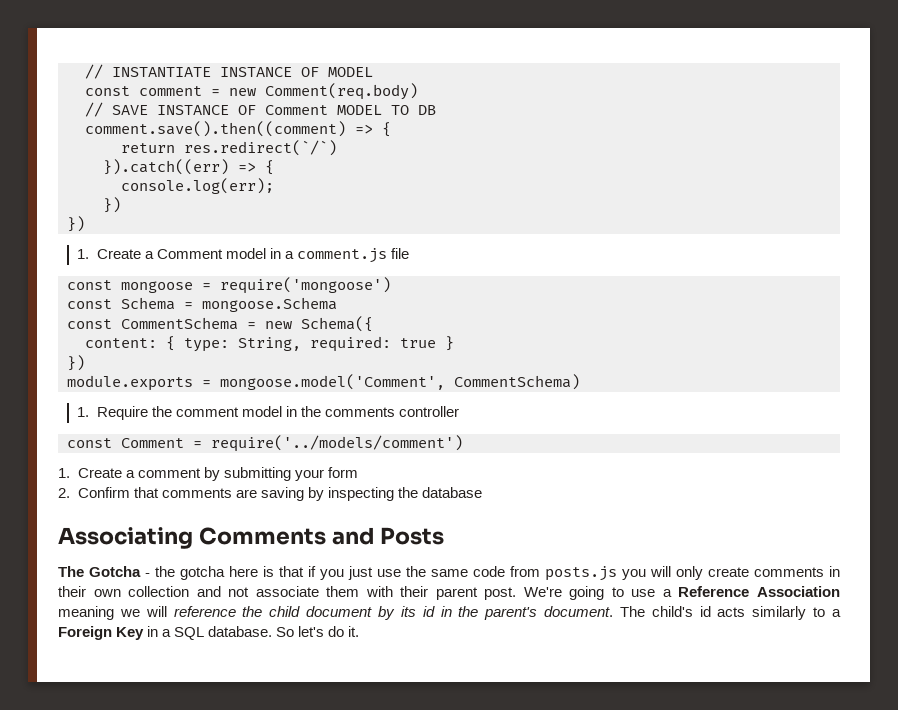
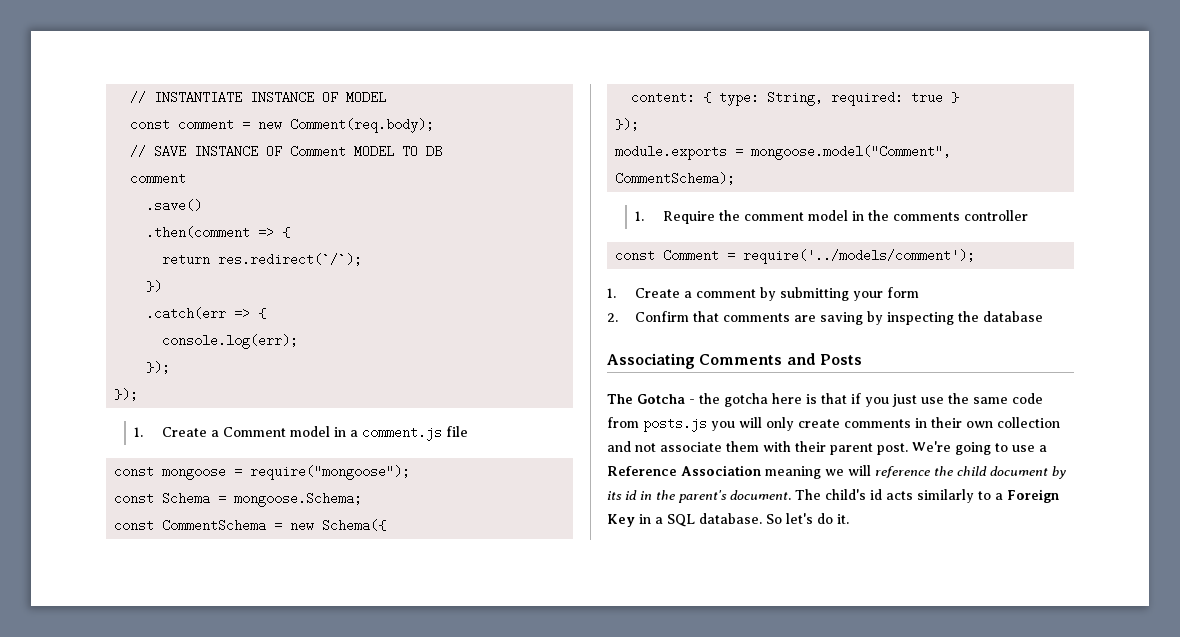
[265,83,418,100] Comment(req.body) -> [290,118,435,133] Comment(req.body);
[85,121,346,137] comment.save().then((comment) -> [130,172,187,185] [146,199,203,212] [146,226,251,239] comment // .save() // .then(comment
[184,140,337,156] [103,159,229,175] res.redirect(`/`) // }).catch((err) -> [218,253,363,266] [146,280,163,293] [146,307,227,320] res.redirect(`/`); // }) // .catch(err
[103,197,121,213] [67,216,85,232] }) // }) -> [146,361,171,374] [114,388,139,401] }); // });
[220,277,391,294] require('mongoose') -> [250,465,411,480] require("mongoose");
[202,297,337,312] mongoose.Schema -> [234,492,363,507] mongoose.Schema;
[67,355,85,371] }) -> [615,118,640,131] });
[220,374,580,390] mongoose.model('Comment', CommentSchema) -> [751,145,952,160] [615,172,736,185] mongoose.model("Comment", CommentSchema);
[211,435,463,452] require('../models/comment') -> [743,249,976,264] require('../models/comment');

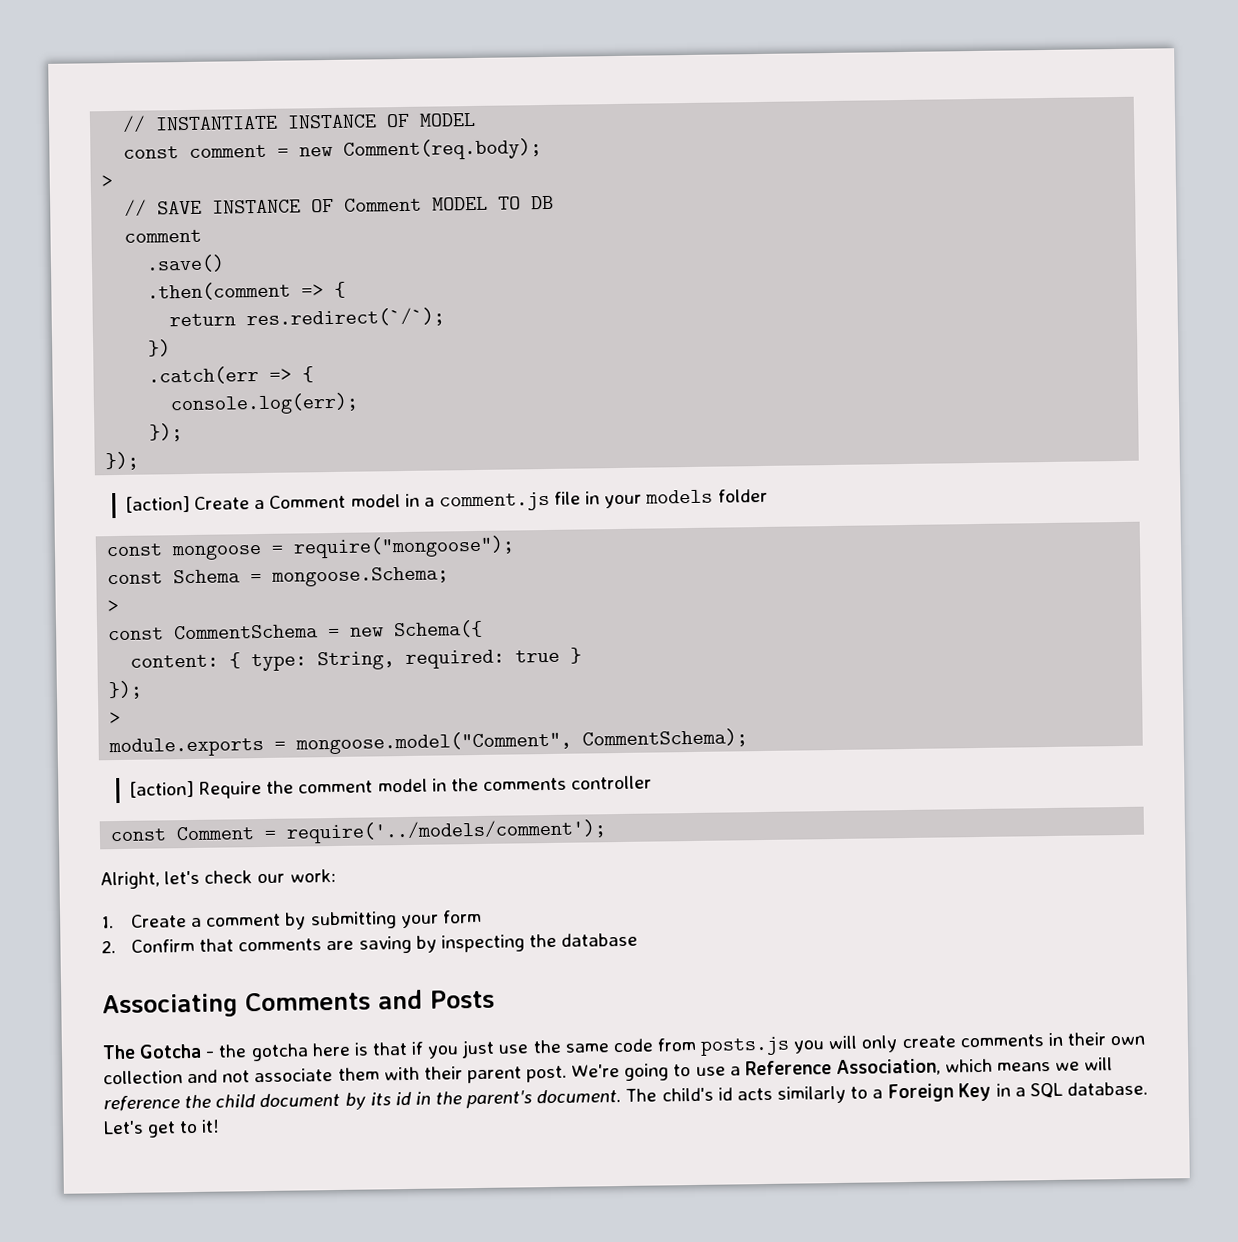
(435, 125) none -> [101,175,114,188] // >
[133,427,143,437] 1. -> [125,495,191,513] [action]
(468, 431) none -> [585,488,768,509] in your models folder
(363, 499) none -> [107,599,120,613] // >
(640, 124) none -> [109,711,122,725] // >
[634,211,644,221] 1. -> [129,780,195,798] [action]
(976, 256) none -> [100,868,336,890] // Alright, let's check our work:
[681,465,821,479] Association meaning -> [835,1058,1052,1077] Association, which means
[766,513,849,524] So let's do it. -> [103,1119,221,1138] Let's get to it!

